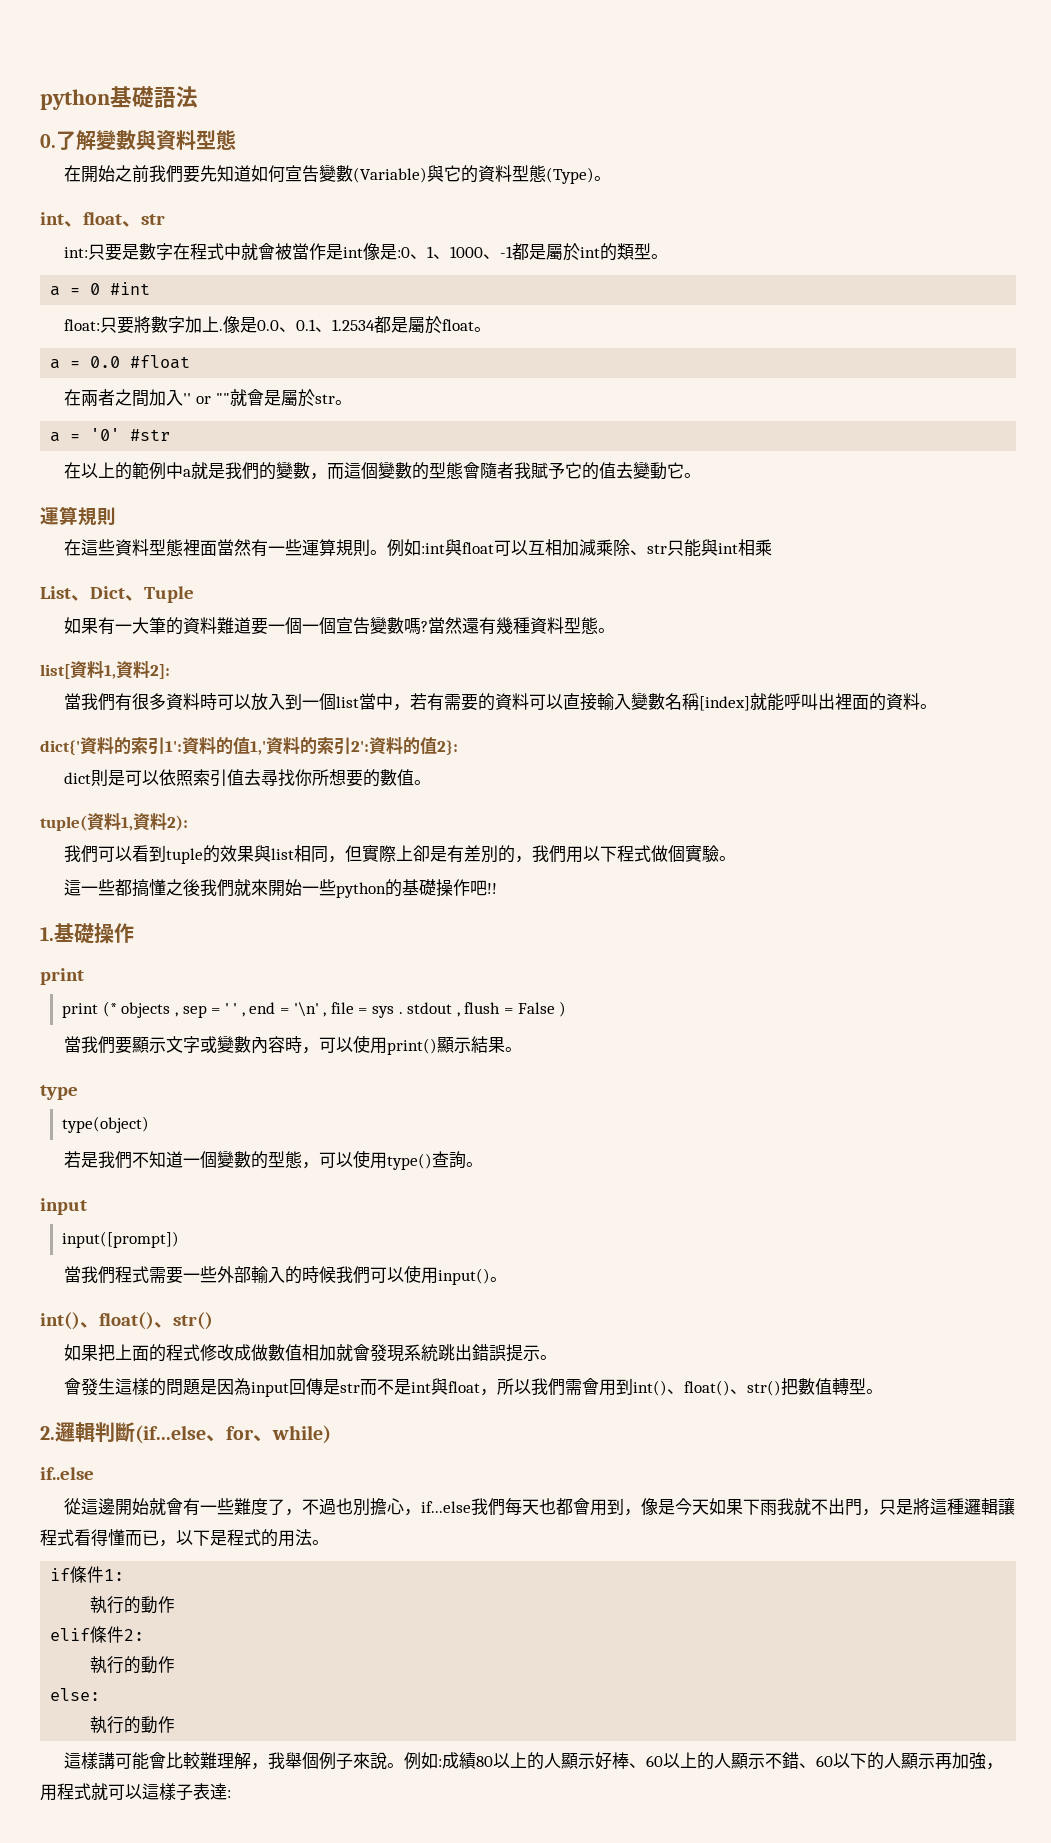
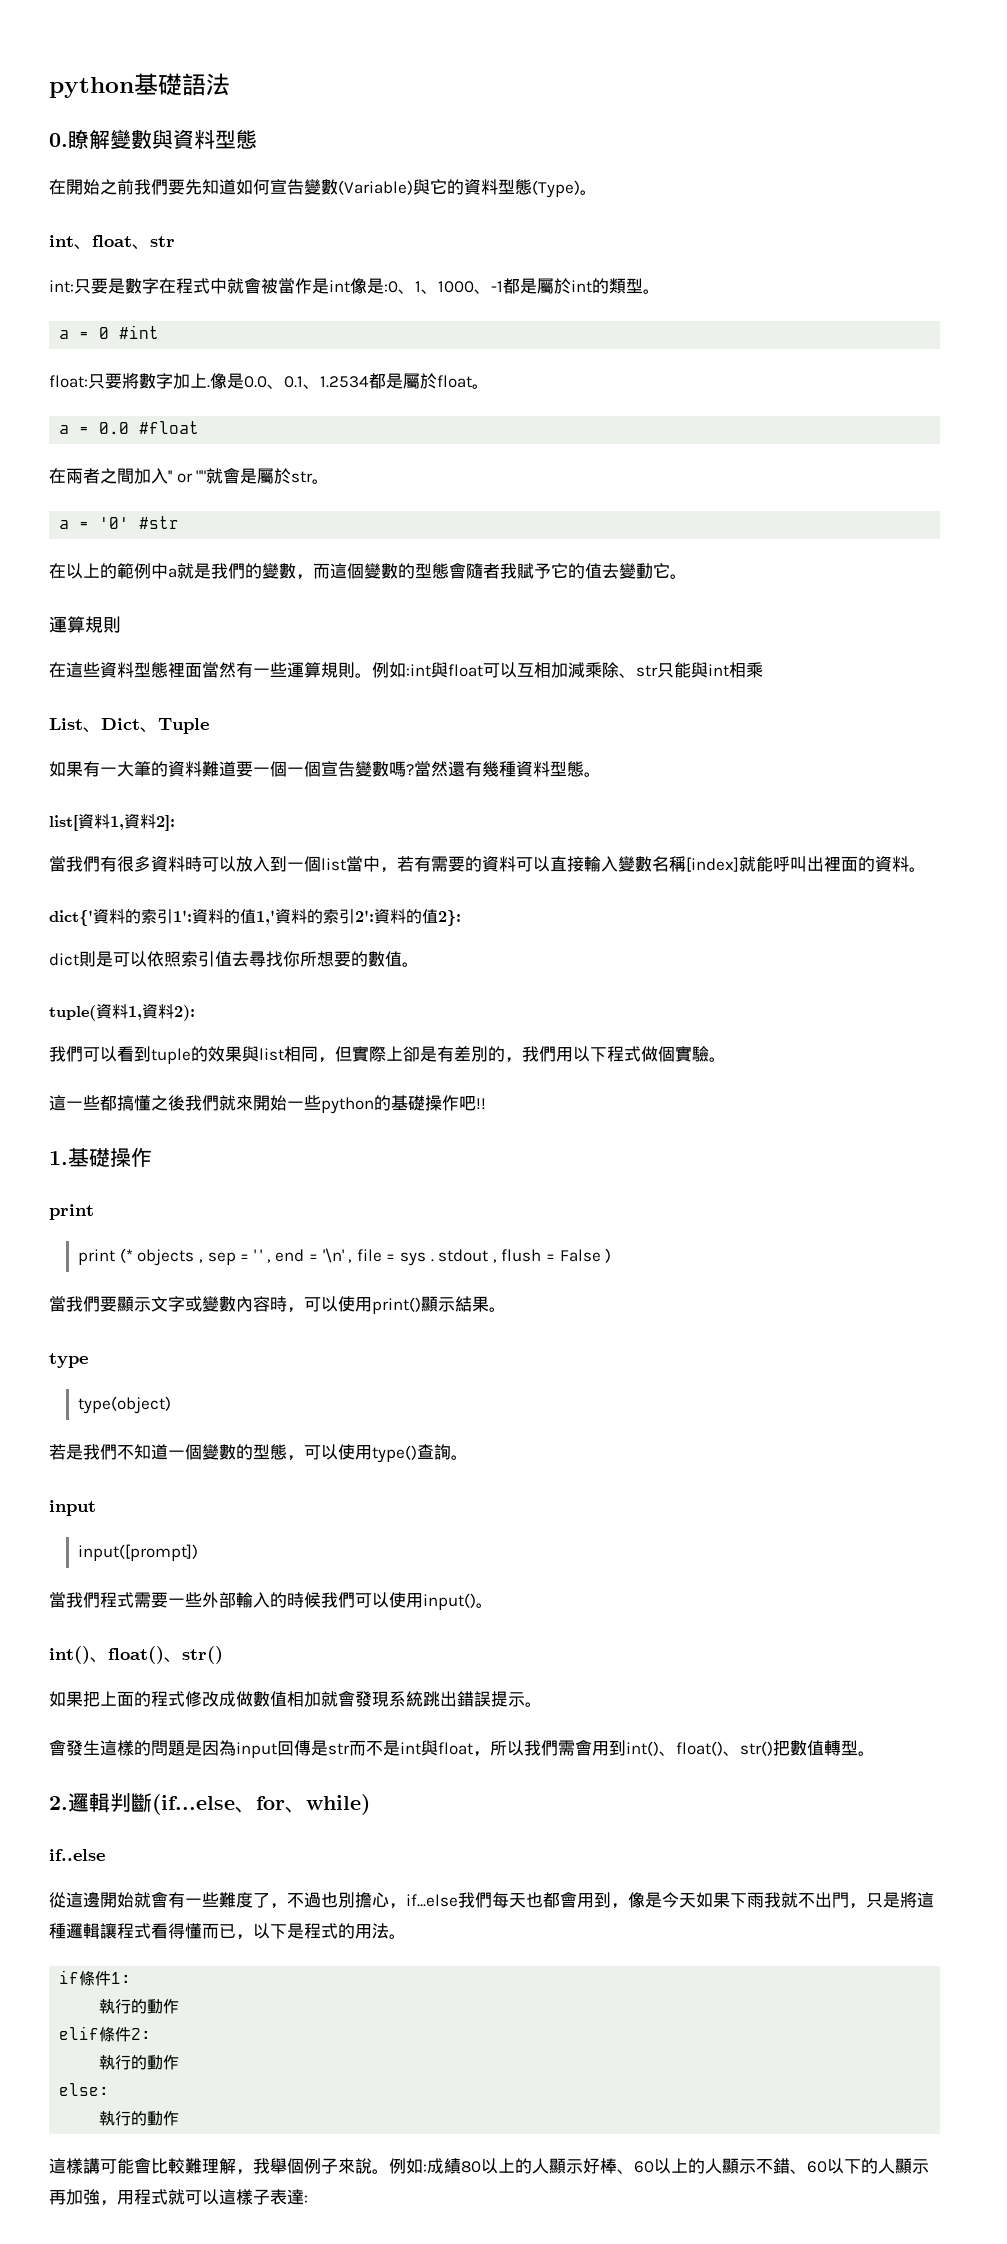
[56,131,76,150] 了 -> [68,130,89,149] 瞭

